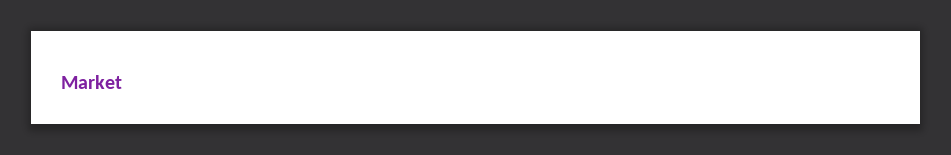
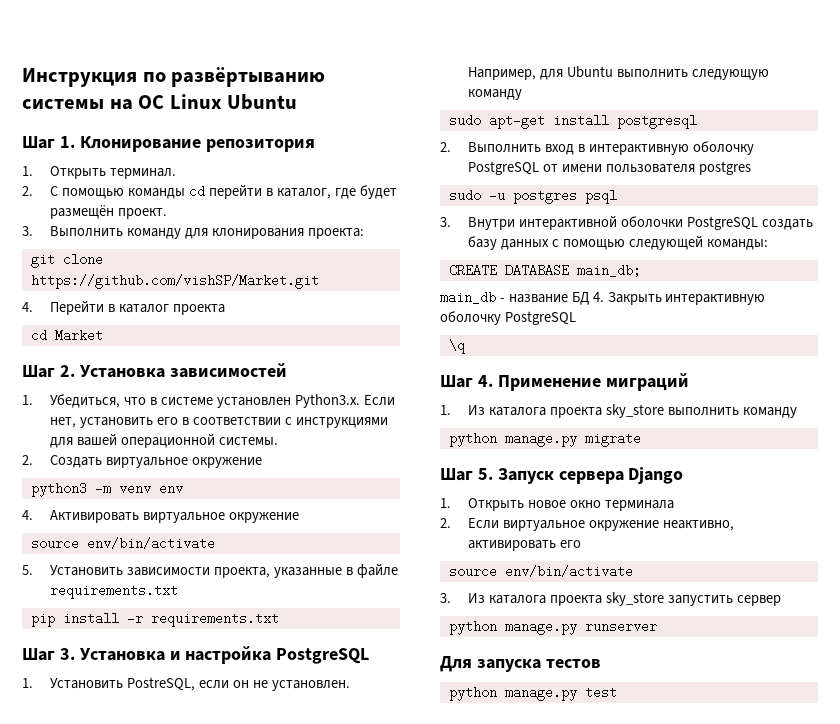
[61,75,122,89] Market -> [22,67,326,87] [22,94,298,110] [22,136,315,152] [22,166,177,179] [22,184,397,199] [50,205,168,219] [22,226,365,239] [30,253,103,268] [30,274,319,289] [22,300,226,315] [30,329,103,342] [22,363,287,378] [22,394,395,408] [50,417,388,428] [50,433,279,448] [22,455,263,468] [30,482,183,497] [22,510,300,523] [30,537,215,550] [22,563,399,578] [50,584,179,599] [30,612,279,627] [22,646,370,664] [22,677,351,691] [468,66,770,80] [468,89,523,100] [448,114,697,129] [440,141,755,155] [468,161,752,175] [448,189,617,204] [440,215,814,230] [468,235,769,250] [448,264,641,277] [440,291,766,305] [440,311,576,325] [448,339,465,354] [440,373,689,391] [440,404,798,418] [448,432,641,447] [440,467,684,484] [440,498,675,511] [440,518,735,531] [468,540,582,551] [448,565,633,578] [440,592,782,606] [448,620,657,635] [440,656,601,672] [448,686,617,701] Инструкция по развёртыванию системы на ОС Linux Ubuntu // Шаг 1. Клонирование репозитория // 1. Открыть терминал. // 2. С помощью команды cd перейти в каталог, где будет размещён проект. // 3. Выполнить команду для клонирования проекта: // git clone https://github.com/vishSP/Market.git // 4. Перейти в каталог проекта // cd Market // Шаг 2. Установка зависимостей // 1. Убедиться, что в системе установлен Python3.x. Если нет, установить его в соответствии с инструкциями для вашей операционной системы. // 2. Создать виртуальное окружение // python3 -m venv env // 4. Активировать виртуальное окружение // source env/bin/activate // 5. Установить зависимости проекта, указанные в файле requirements.txt // pip install -r requirements.txt // Шаг 3. Установка и настройка PostgreSQL // 1. Установить PostreSQL, если он не установлен. Например, для Ubuntu выполнить следующую команду // sudo apt-get install postgresql // 2. Выполнить вход в интерактивную оболочку PostgreSQL от имени пользователя postgres // sudo -u postgres psql // 3. Внутри интерактивной оболочки PostgreSQL создать базу данных с помощью следующей команды: // CREATE DATABASE main_db; // main_db - название БД 4. Закрыть интерактивную оболочку PostgreSQL // \q // Шаг 4. Применение миграций // 1. Из каталога проекта sky_store выполнить команду // python manage.py migrate // Шаг 5. Запуск сервера Django // 1. Открыть новое окно терминала // 2. Если виртуальное окружение неактивно, активировать его // source env/bin/activate // 3. Из каталога проекта sky_store запустить сервер // python manage.py runserver // Для запуска тестов // python manage.py test

